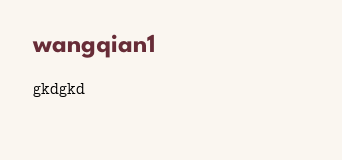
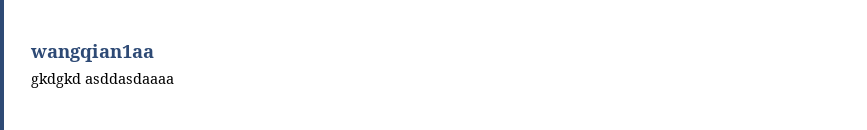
[32,34,156,58] wangqian1 -> [30,44,154,62] wangqian1aa
(85, 90) none -> [85,73,174,84] asddasdaaaa

